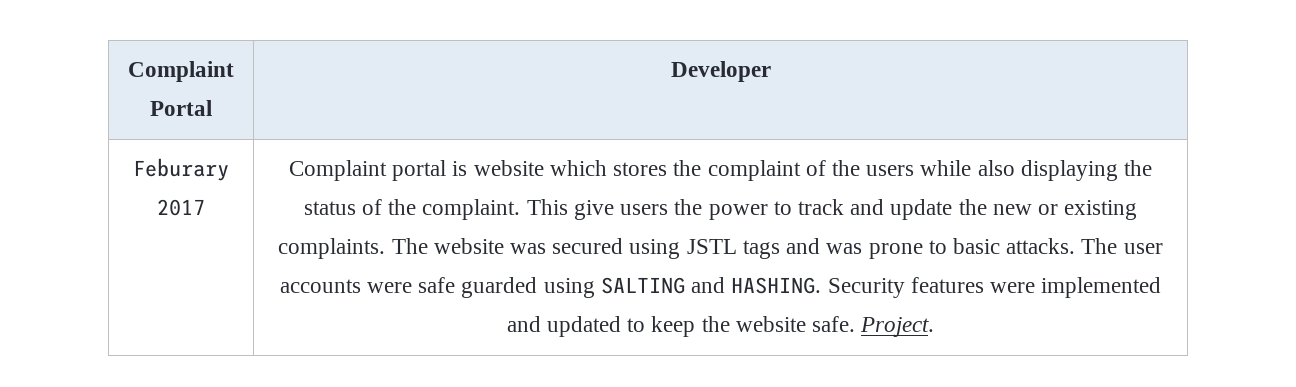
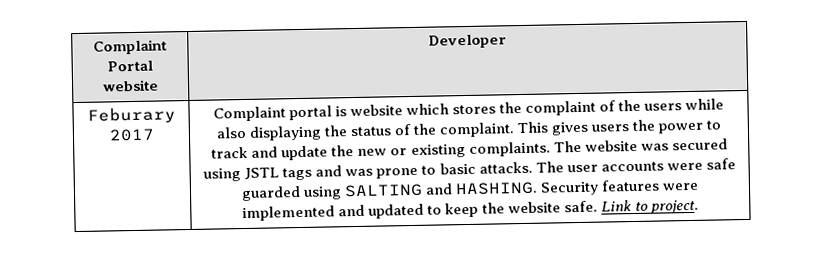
(212, 108) none -> [102,79,159,92] website
[573,200,614,220] give -> [551,121,590,136] gives
[860,317,935,337] Project. -> [600,199,699,214] Link to project.

